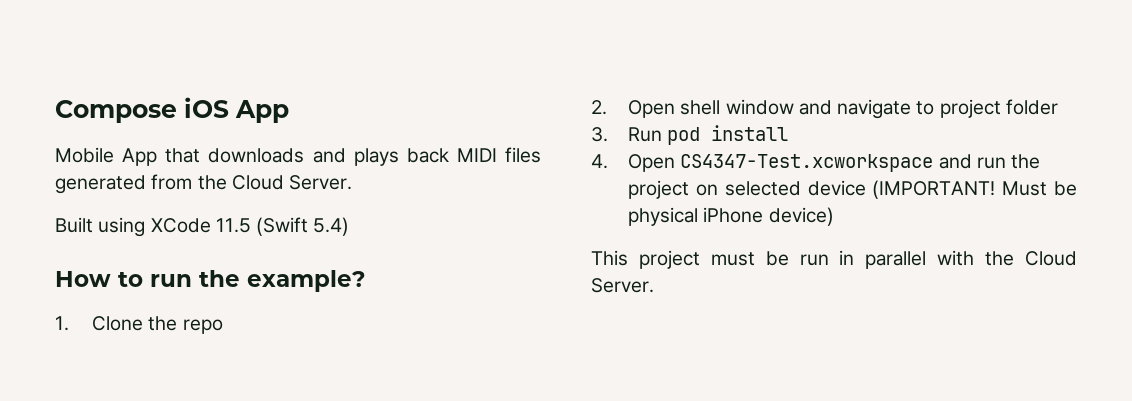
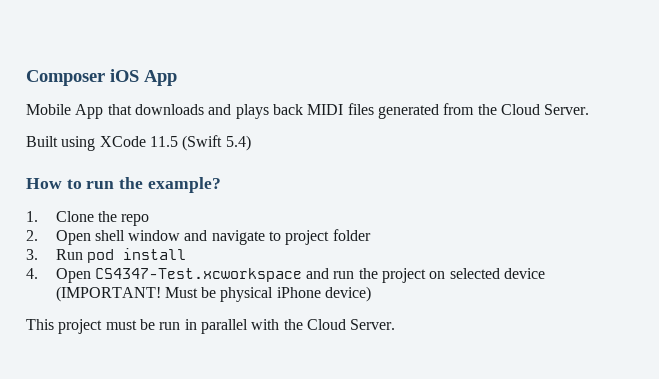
[55,100,177,123] Compose -> [26,70,105,86] Composer

